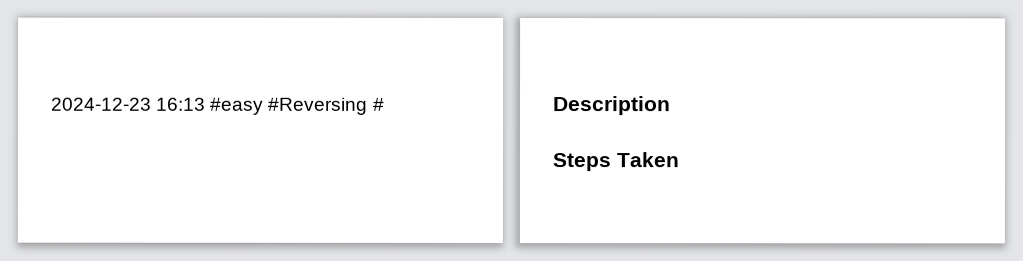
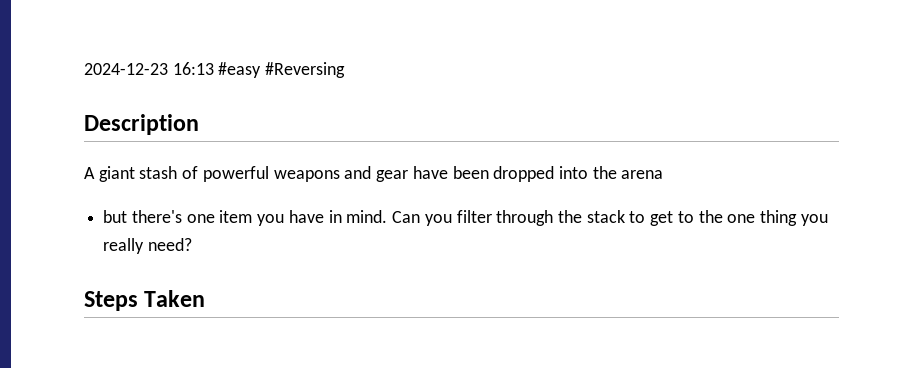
[372,97,385,111] # -> (346, 70) none
(671, 106) none -> [84,166,664,182] [103,210,828,226] [103,238,192,254] // A giant stash of powerful weapons and gear have been dropped into the arena // but there's one item you have in mind. Can you filter through the stack to get to the one thing you really need?

